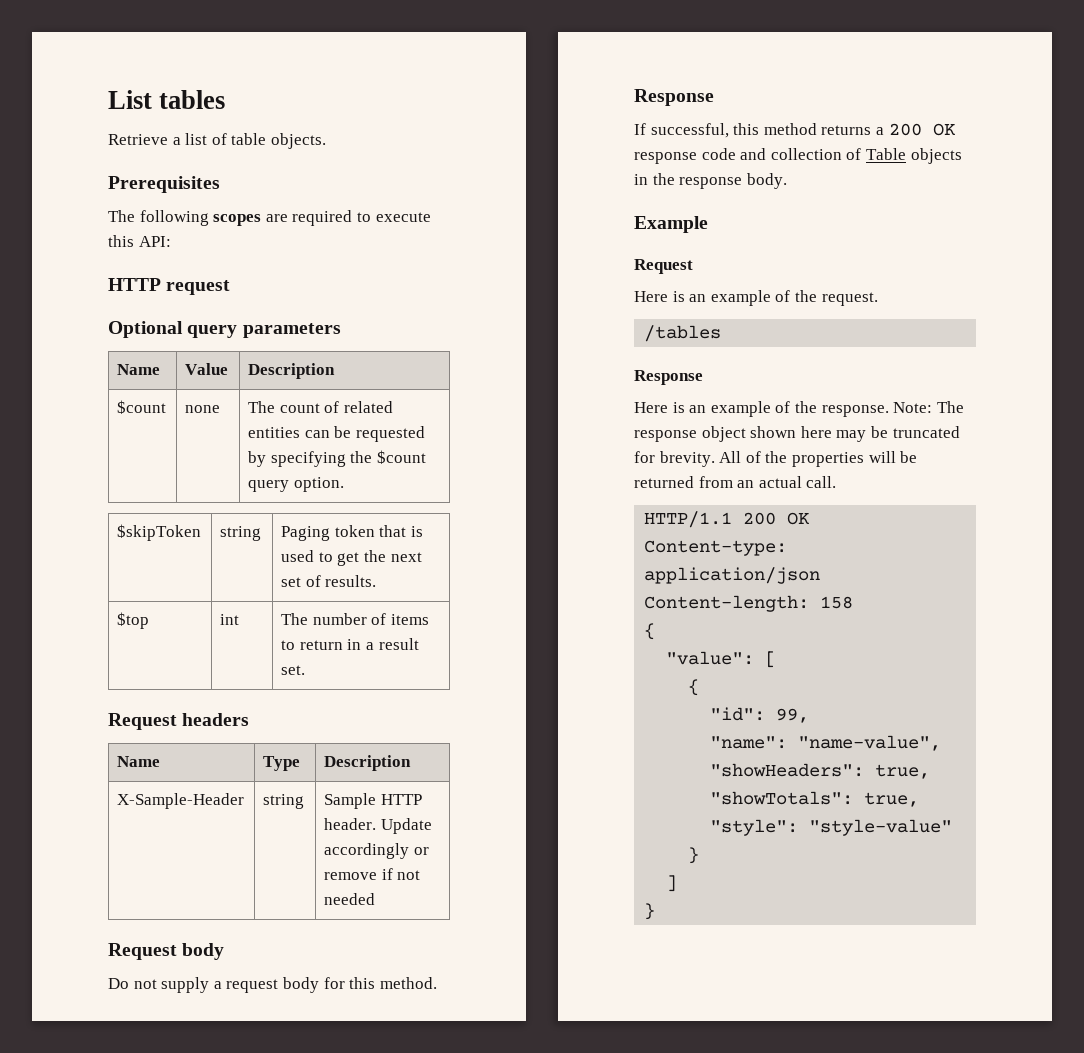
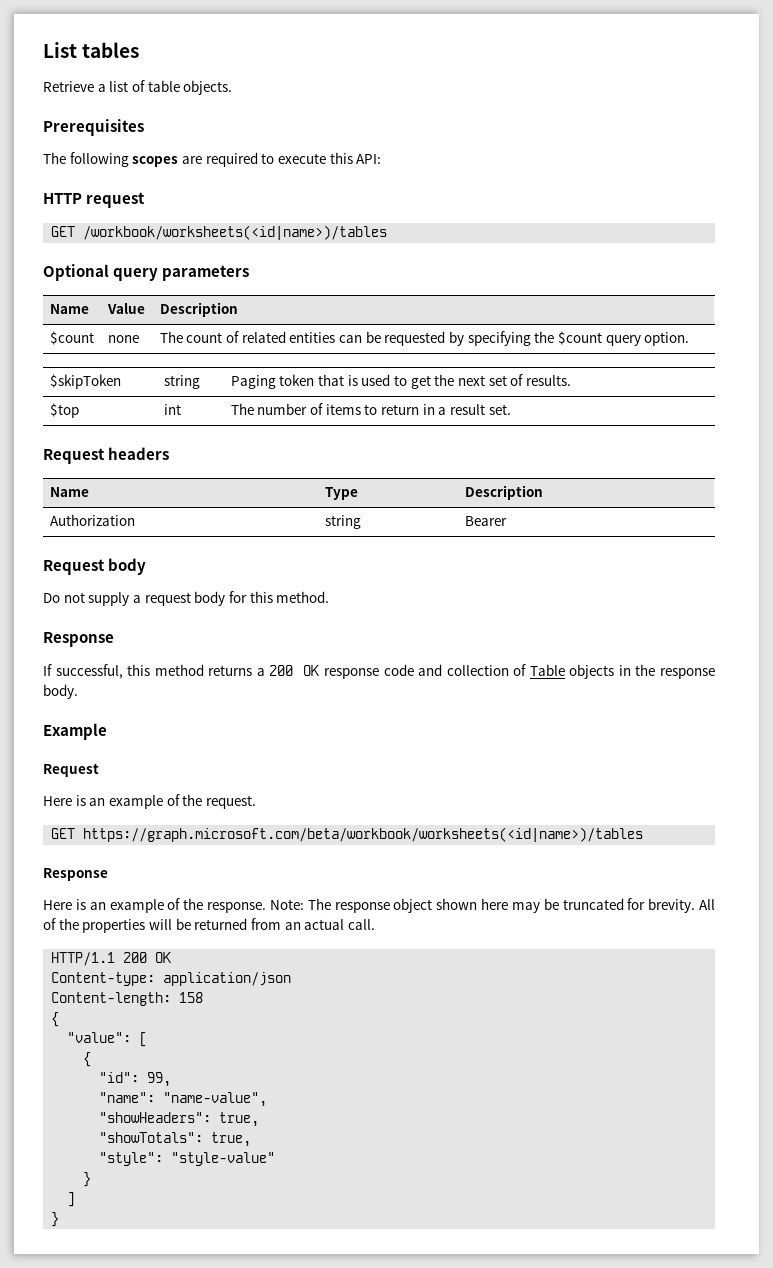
(231, 287) none -> [51,225,388,240] // GET /workbook/worksheets(<id|name>)/tables
[117,793,245,809] [263,794,305,809] [324,793,422,809] [324,818,432,834] [324,843,429,859] [324,868,421,880] [324,893,376,905] X-Sample-Header | string | Sample HTTP header. Update accordingly or remove if not needed -> [49,514,135,526] [324,515,361,529] [464,516,507,526] Authorization | string | Bearer
[644,325,722,342] /tables -> [51,827,644,842] GET https://graph.microsoft.com/beta/workbook/worksheets(<id|name>)/tables

